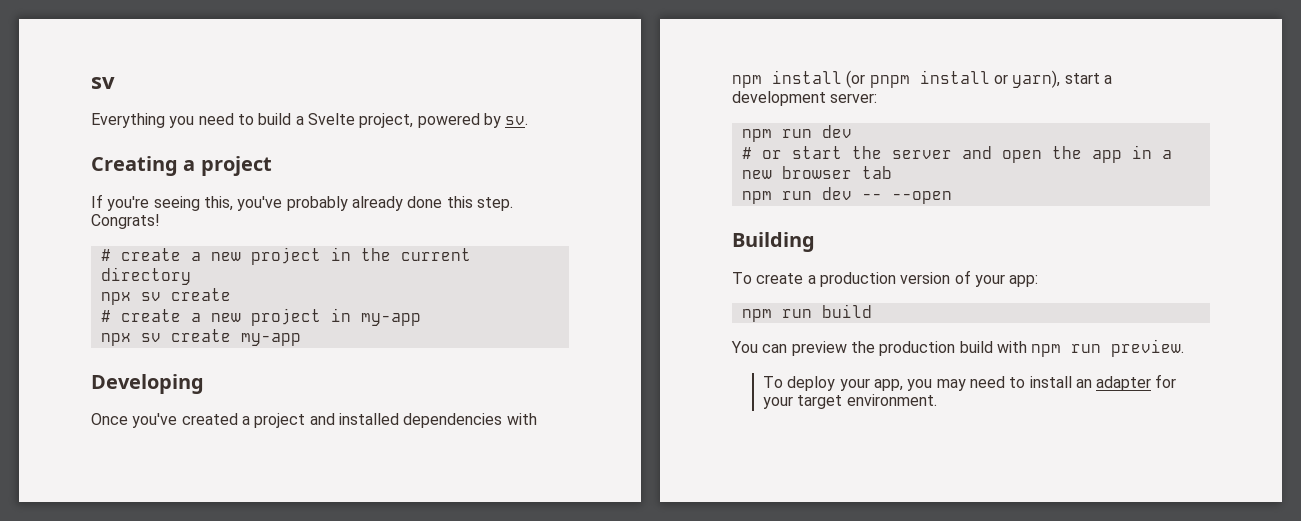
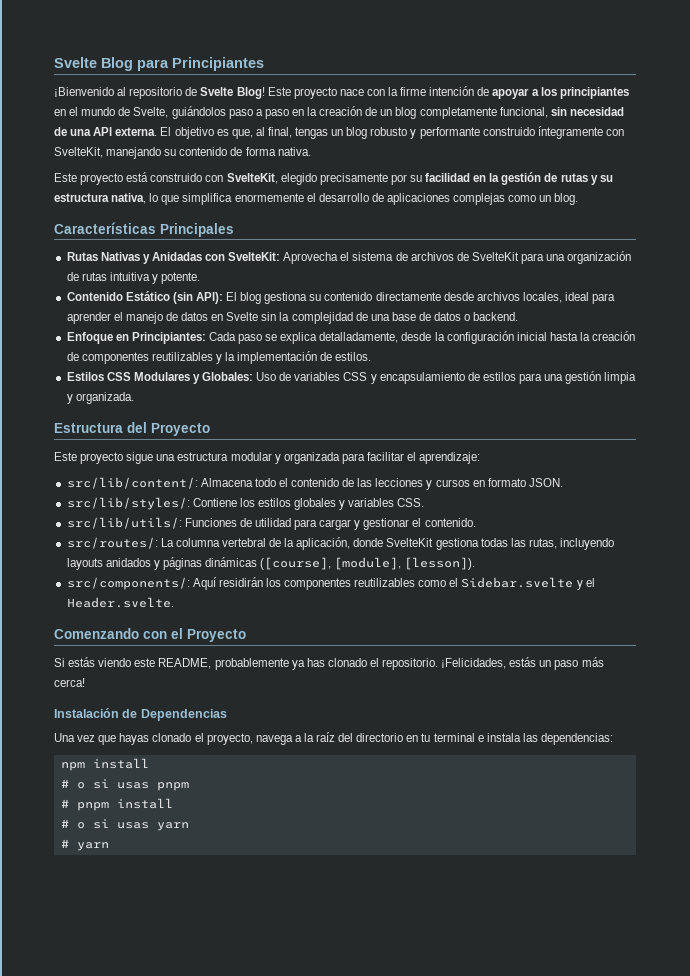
[91,77,115,89] [91,113,529,128] [91,156,272,176] [91,194,513,211] [91,214,160,229] [100,247,471,265] [100,267,191,285] [100,288,231,305] [100,308,421,326] [100,329,301,346] [91,374,204,394] [91,413,537,428] [732,70,1112,88] [732,91,878,106] [741,125,852,142] [741,145,1172,163] [741,166,892,179] [741,187,952,204] [732,232,815,252] [732,270,1039,287] [741,304,872,322] [731,339,1185,357] [762,374,1177,391] [762,394,937,409] sv // Everything you need to build a Svelte project, powered by sv. // Creating a project // If you're seeing this, you've probably already done this step. Congrats! // # create a new project in the current directory // npx sv create // # create a new project in my-app // npx sv create my-app // Developing // Once you've created a project and installed dependencies with npm install (or pnpm install or yarn), start a development server: // npm run dev // # or start the server and open the app in a new browser tab // npm run dev -- --open // Building // To create a production version of your app: // npm run build // You can preview the production build with npm run preview. // To deploy your app, you may need to install an adapter for your target environment. -> [54,57,264,71] [54,86,629,99] [54,106,624,119] [54,126,624,139] [54,147,311,159] [54,172,613,185] [54,193,579,205] [54,222,234,237] [66,251,632,264] [66,272,201,284] [66,291,616,304] [66,312,519,324] [66,331,636,344] [66,351,372,364] [66,371,637,384] [66,392,134,404] [54,422,210,436] [54,452,481,464] [66,477,563,490] [66,497,425,510] [66,517,476,530] [66,537,615,550] [66,557,476,570] [66,577,595,590] [66,597,174,608] [54,628,246,642] [54,657,604,670] [54,678,85,687] [54,708,227,721] [54,732,613,745] [60,758,149,771] [60,779,189,791] [60,798,173,811] [60,819,189,831] [60,839,109,851] Svelte Blog para Principiantes // ¡Bienvenido al repositorio de Svelte Blog! Este proyecto nace con la firme intención de apoyar a los principiantes en el mundo de Svelte, guiándolos paso a paso en la creación de un blog completamente funcional, sin necesidad de una API externa. El objetivo es que, al final, tengas un blog robusto y performante construido íntegramente con SvelteKit, manejando su contenido de forma nativa. // Este proyecto está construido con SvelteKit, elegido precisamente por su facilidad en la gestión de rutas y su estructura nativa, lo que simplifica enormemente el desarrollo de aplicaciones complejas como un blog. // Características Principales // Rutas Nativas y Anidadas con SvelteKit: Aprovecha el sistema de archivos de SvelteKit para una organización de rutas intuitiva y potente. // Contenido Estático (sin API): El blog gestiona su contenido directamente desde archivos locales, ideal para aprender el manejo de datos en Svelte sin la complejidad de una base de datos o backend. // Enfoque en Principiantes: Cada paso se explica detalladamente, desde la configuración inicial hasta la creación de componentes reutilizables y la implementación de estilos. // Estilos CSS Modulares y Globales: Uso de variables CSS y encapsulamiento de estilos para una gestión limpia y organizada. // Estructura del Proyecto // Este proyecto sigue una estructura modular y organizada para facilitar el aprendizaje: // src/lib/content/: Almacena todo el contenido de las lecciones y cursos en formato JSON. // src/lib/styles/: Contiene los estilos globales y variables CSS. // src/lib/utils/: Funciones de utilidad para cargar y gestionar el contenido. // src/routes/: La columna vertebral de la aplicación, donde SvelteKit gestiona todas las rutas, incluyendo layouts anidados y páginas dinámicas ([course], [module], [lesson]). // src/components/: Aquí residirán los componentes reutilizables como el Sidebar.svelte y el Header.svelte. // Comenzando con el Proyecto // Si estás viendo este README, probablemente ya has clonado el repositorio. ¡Felicidades, estás un paso más cerca! // Instalación de Dependencias // Una vez que hayas clonado el proyecto, navega a la raíz del directorio en tu terminal e instala las dependencias: // npm install // # o si usas pnpm // # pnpm install // # o si usas yarn // # yarn

